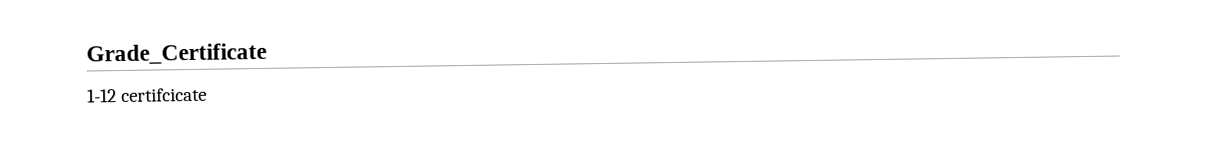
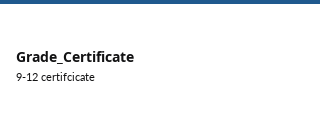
[87,89,117,103] 1-12 -> [16,73,38,81] 9-12

